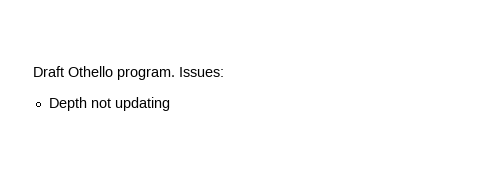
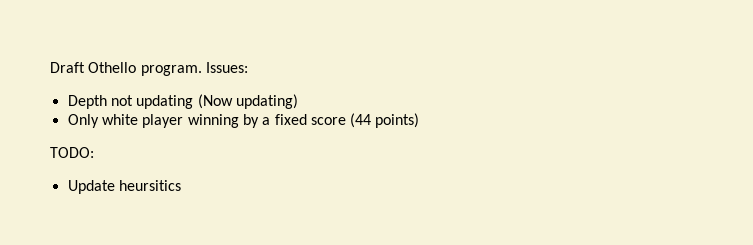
(170, 104) none -> [197,94,298,109] [67,113,420,128] [50,147,94,158] [67,180,181,194] (Now updating) // Only white player winning by a fixed score (44 points) // TODO: // Update heursitics

